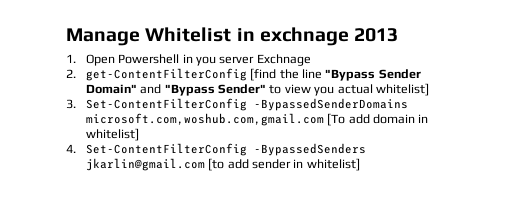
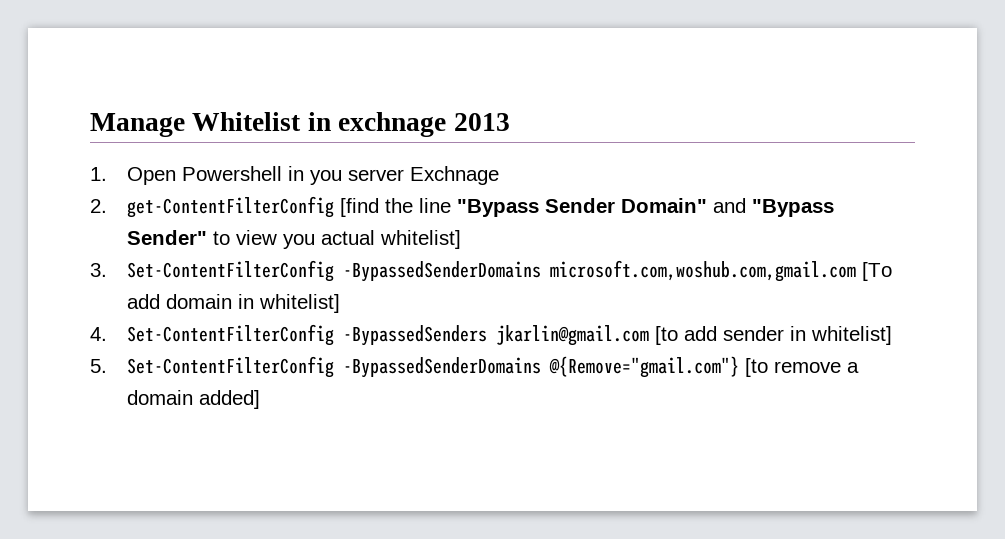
(360, 164) none -> [90,356,860,378] [127,390,261,409] // 5. Set-ContentFilterConfig -BypassedSenderDomains @{Remove="gmail.com"} [to remove a domain added]

